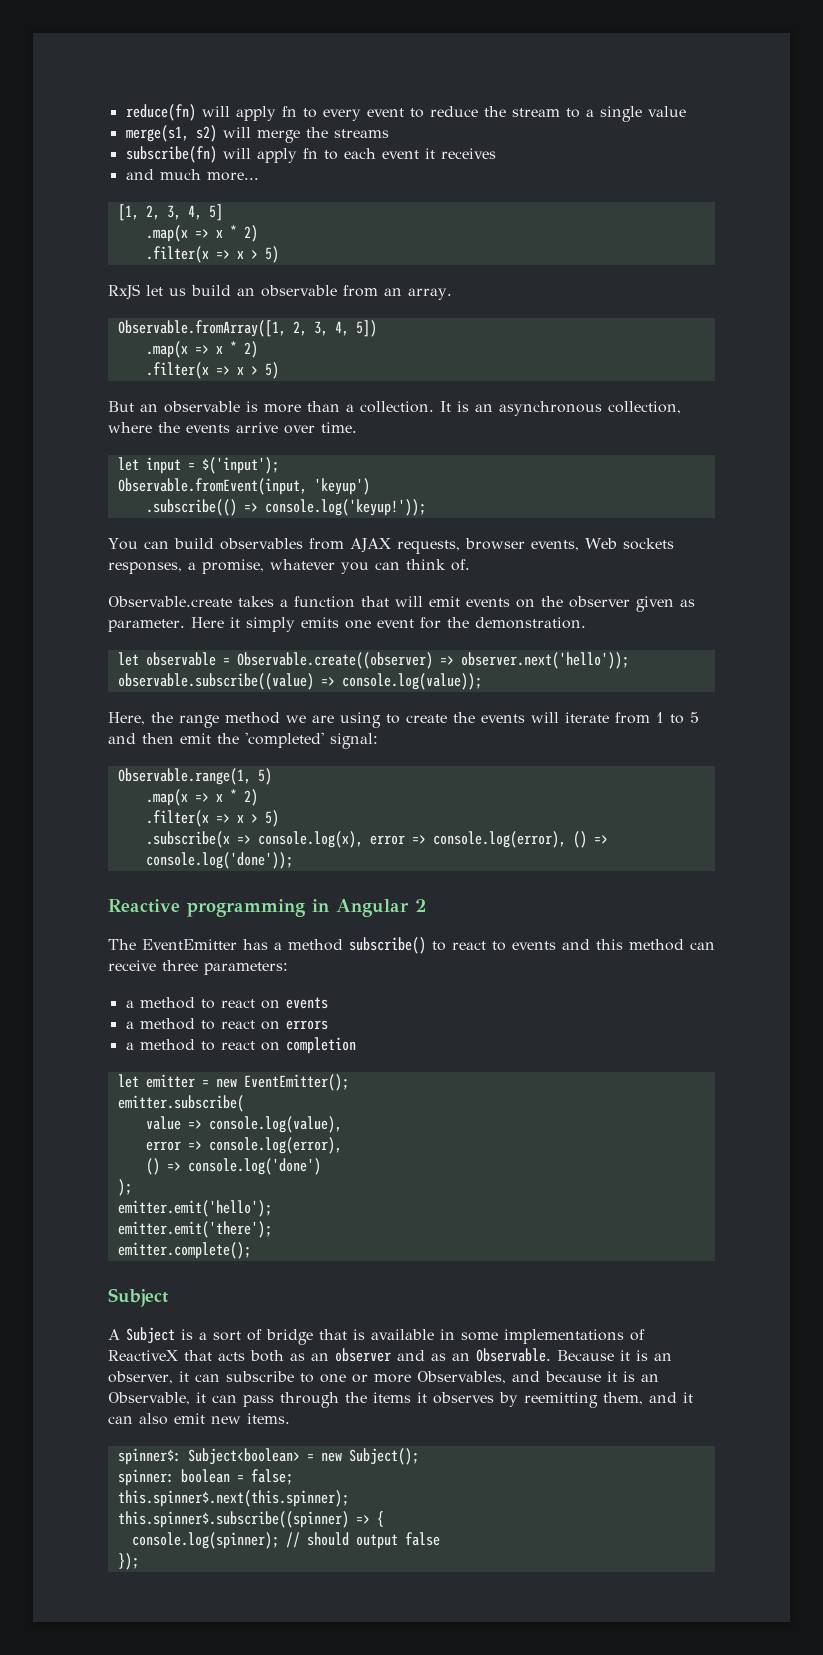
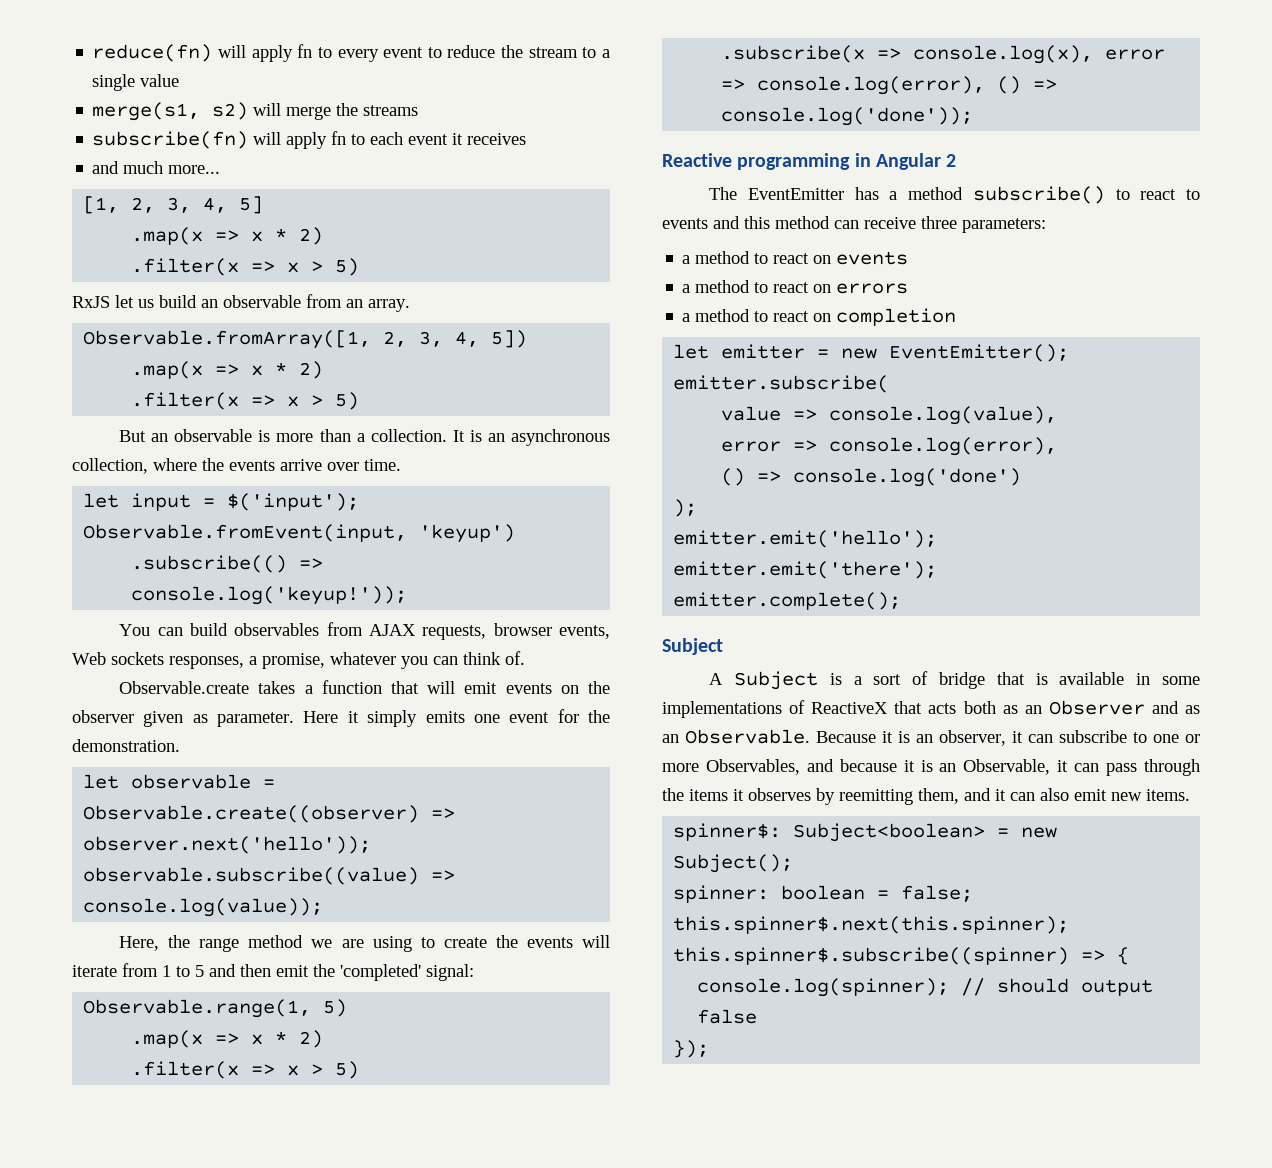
[335,1348,391,1362] observer -> [1048,700,1145,715] Observer

